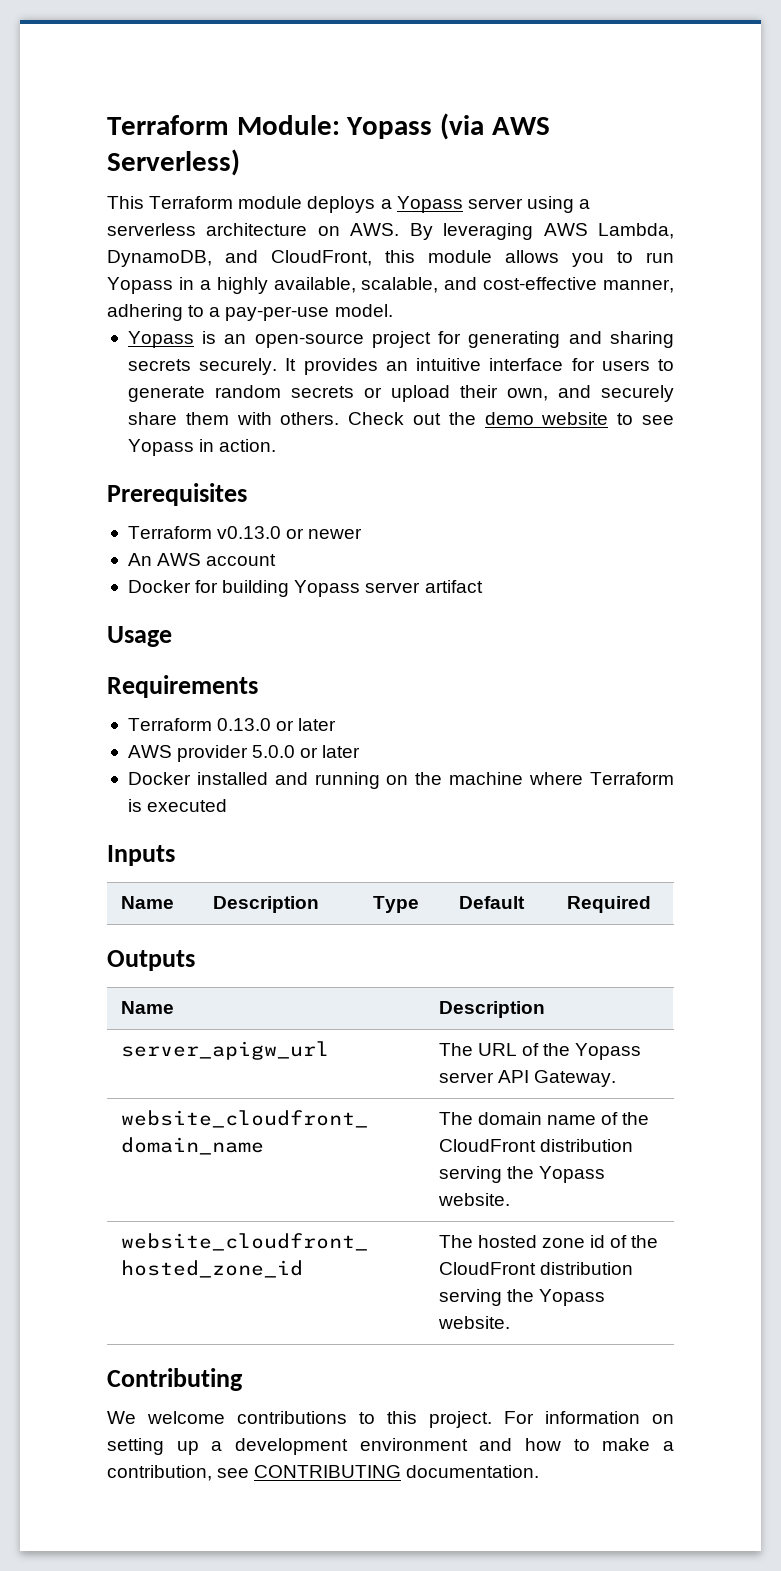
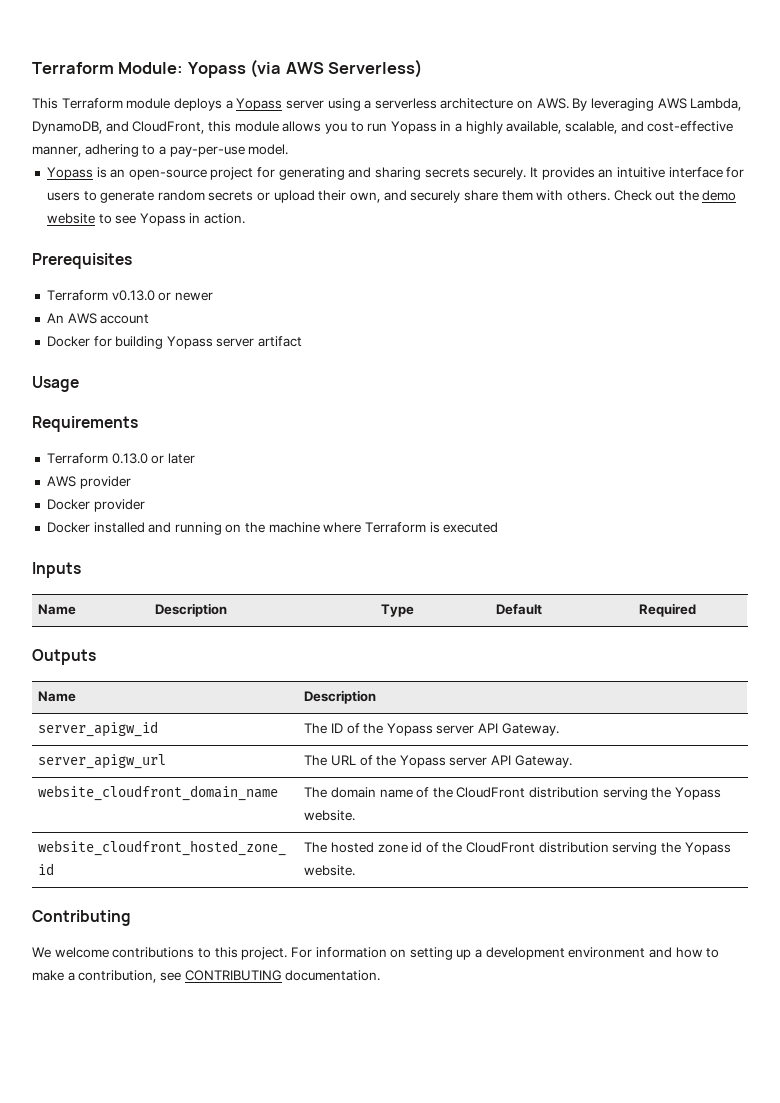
[252,745,361,758] 5.0.0 or later -> [46,499,145,512] // Docker provider
(545, 1009) none -> [38,721,159,737] [304,723,559,736] // server_apigw_id | The ID of the Yopass server API Gateway.

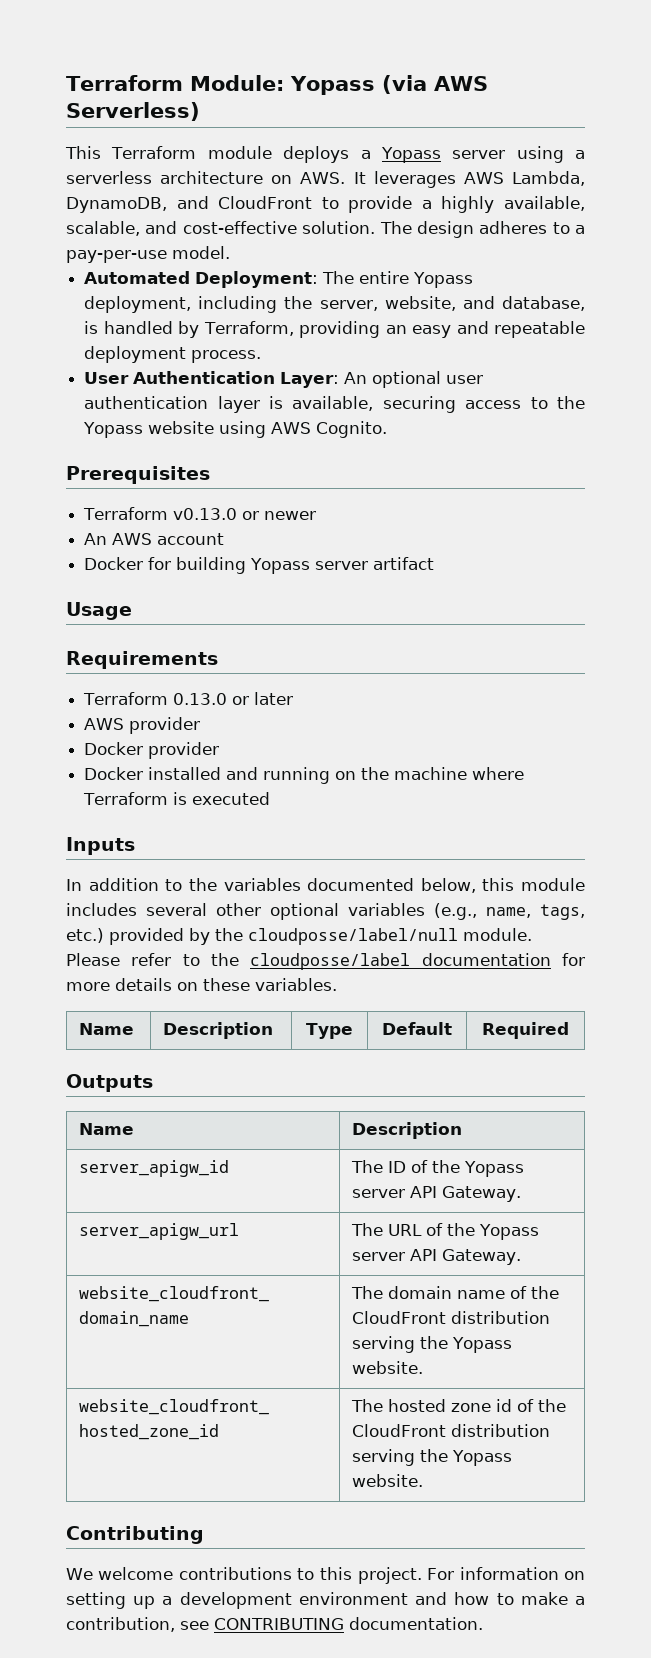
[572,98,655,111] By leveraging -> [353,171,456,188] It leverages
[132,121,452,134] CloudFront, this module allows you to run Yopass in -> [218,196,413,213] CloudFront to provide
[32,144,139,157] manner, adhering -> [302,221,548,238] solution. The design adheres
[46,167,745,180] [46,190,737,203] [46,213,246,226] Yopass is an open-source project for generating and sharing secrets securely. It provides an intuitive interface for users to generate random secrets or upload their own, and securely share them with others. Check out the demo website to see Yopass in action. -> [84,271,474,288] [84,296,585,313] [84,321,585,338] [84,346,262,363] [84,371,484,388] [84,396,585,413] [83,421,388,438] Automated Deployment: The entire Yopass deployment, including the server, website, and database, is handled by Terraform, providing an easy and repeatable deployment process. // User Authentication Layer: An optional user authentication layer is available, securing access to the Yopass website using AWS Cognito.
(81, 570) none -> [66,878,585,893] [66,903,585,920] [66,928,532,945] [66,953,585,970] [66,978,337,991] // In addition to the variables documented below, this module includes several other optional variables (e.g., name, tags, etc.) provided by the cloudposse/label/null module. Please refer to the cloudposse/label documentation for more details on these variables.

